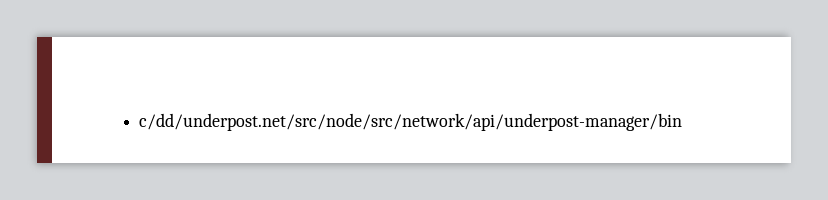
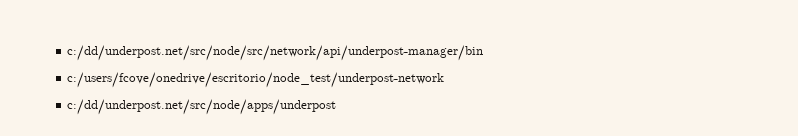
[139,113,683,131] c/dd/underpost.net/src/node/src/network/api/underpost-manager/bin -> [67,45,484,61] [67,72,445,88] [67,99,337,115] c:/dd/underpost.net/src/node/src/network/api/underpost-manager/bin // c:/users/fcove/onedrive/escritorio/node_test/underpost-network // c:/dd/underpost.net/src/node/apps/underpost

